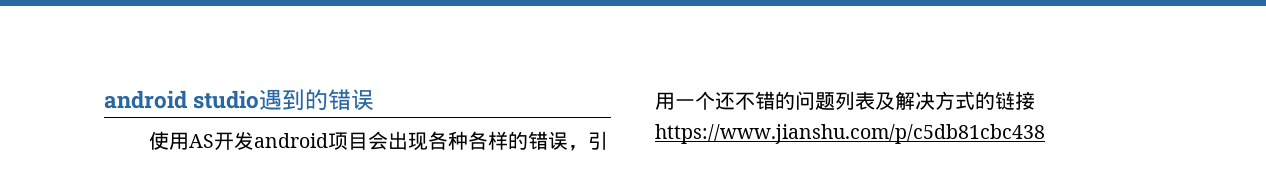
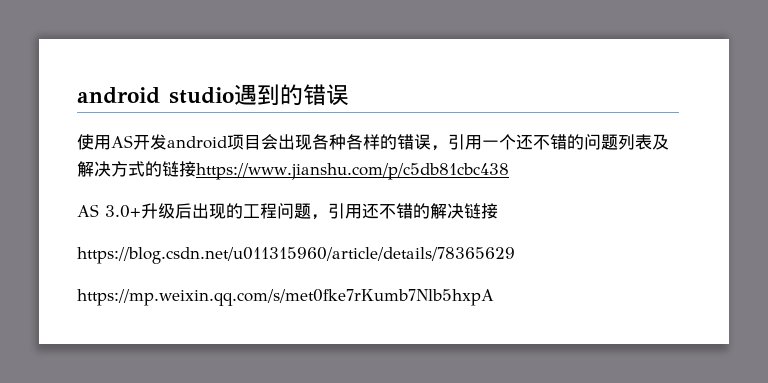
(1045, 134) none -> [77,203,498,220] [77,247,515,264] [77,289,494,306] // AS 3.0+升级后出现的工程问题，引用还不错的解决链接 // https://blog.csdn.net/u011315960/article/details/78365629 // https://mp.weixin.qq.com/s/met0fke7rKumb7Nlb5hxpA

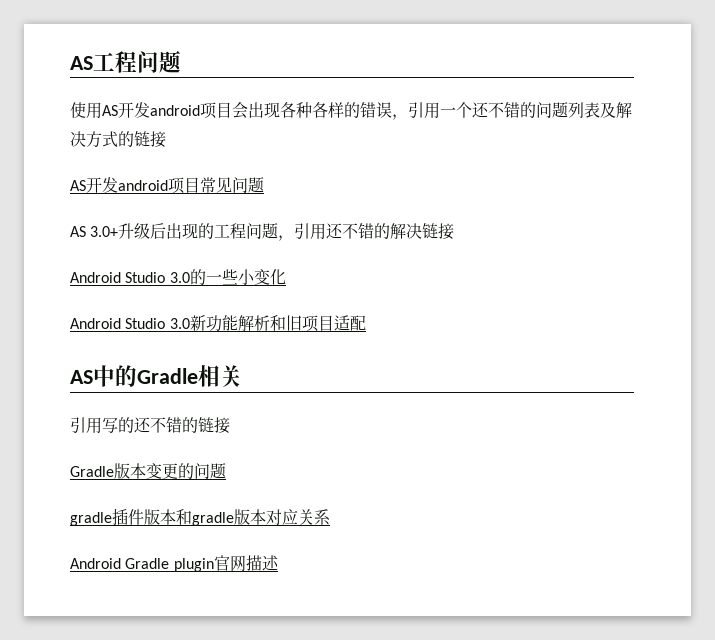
[77,84,349,106] android studio遇到的错误 -> [70,50,181,73] AS工程问题
[196,163,509,180] https://www.jianshu.com/p/c5db81cbc438 -> [70,177,264,194] // AS开发android项目常见问题
[77,247,515,264] [77,289,494,306] https://blog.csdn.net/u011315960/article/details/78365629 // https://mp.weixin.qq.com/s/met0fke7rKumb7Nlb5hxpA -> [70,269,286,285] [70,315,366,332] [70,365,242,387] [70,417,230,434] [70,463,226,479] [70,508,330,526] [70,555,279,572] Android Studio 3.0的一些小变化 // Android Studio 3.0新功能解析和旧项目适配 // AS中的Gradle相关 // 引用写的还不错的链接 // Gradle版本变更的问题 // gradle插件版本和gradle版本对应关系 // Android Gradle plugin官网描述

